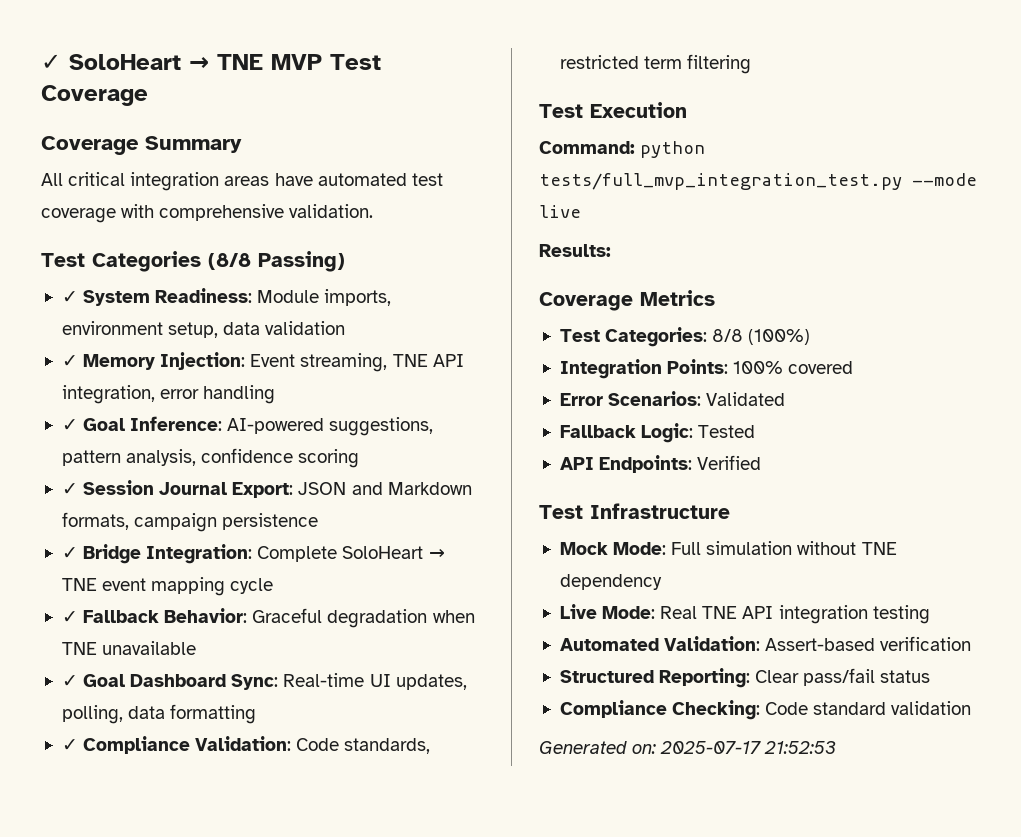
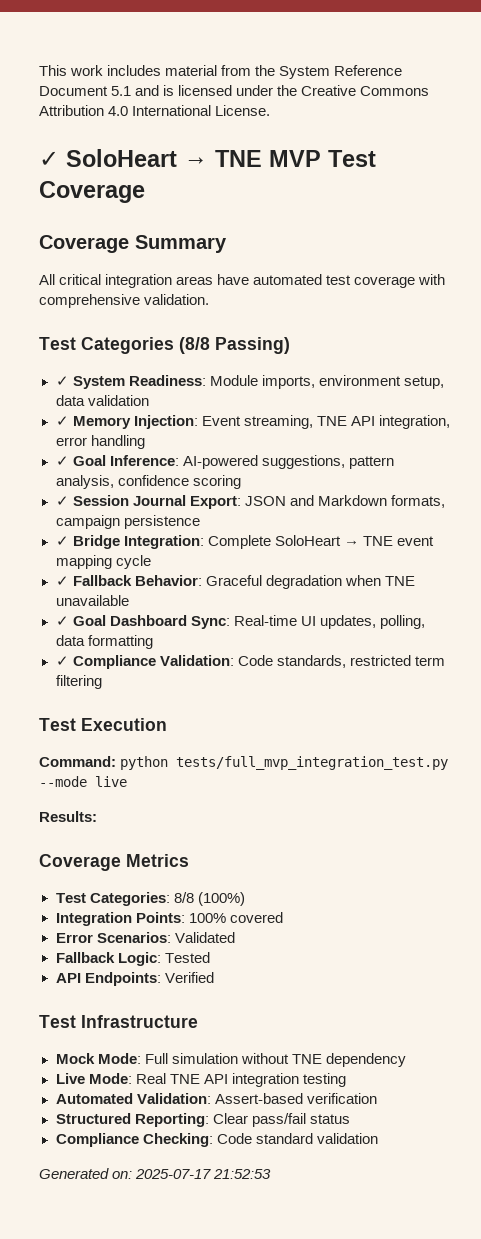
(41, 62) none -> [39,65,403,79] [39,85,430,96] [39,105,271,116] This work includes material from the System Reference Document 5.1 and is licensed under the Creative Commons Attribution 4.0 International License. //

